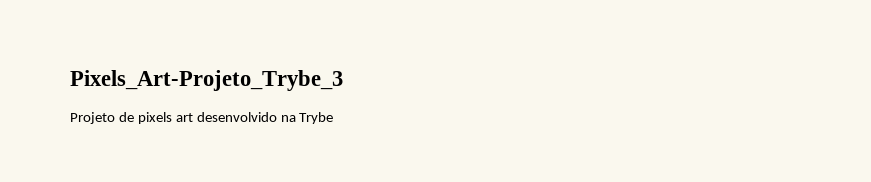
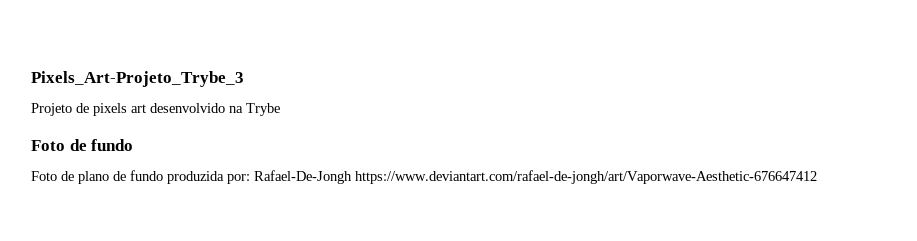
(334, 118) none -> [31,139,134,151] [31,170,817,184] // Foto de fundo // Foto de plano de fundo produzida por: Rafael-De-Jongh https://www.deviantart.com/rafael-de-jongh/art/Vaporwave-Aesthetic-676647412

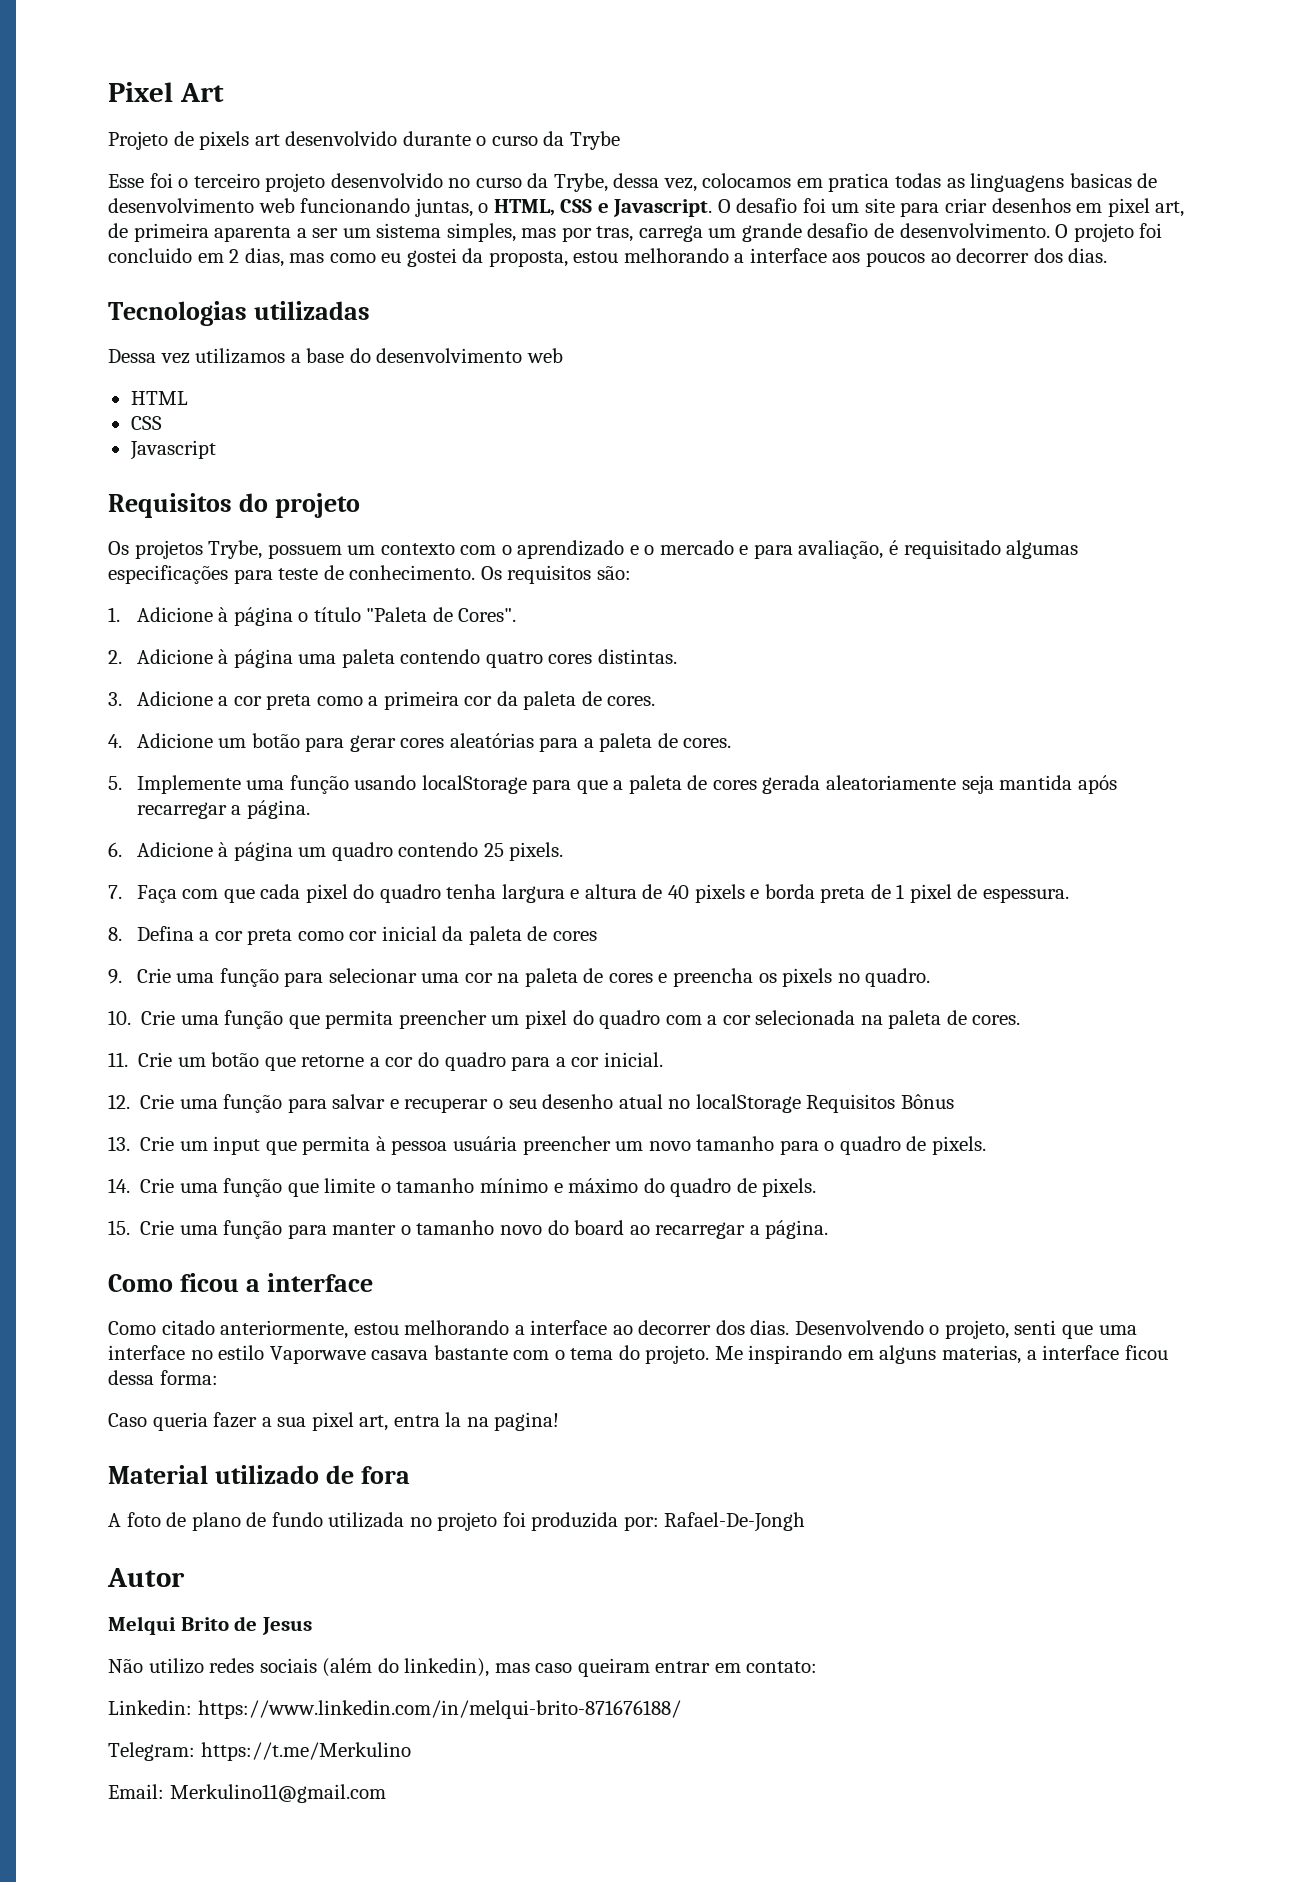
[31,71,244,87] Pixels_Art-Projeto_Trybe_3 -> [108,82,224,102] Pixel Art
[229,103,280,116] [31,139,134,151] [31,170,817,184] na Trybe // Foto de fundo // Foto de plano de fundo produzida por: Rafael-De-Jongh https://www.deviantart.com/rafael-de-jongh/art/Vaporwave-Aesthetic-676647412 -> [402,131,620,150] [108,173,1158,192] [108,198,1185,217] [108,223,1163,242] [108,248,1108,267] [108,301,370,326] [108,348,563,364] [130,391,188,405] [130,416,162,430] [129,440,216,460] [108,493,360,518] [108,540,1079,559] [108,565,631,584] [108,607,517,626] [108,649,677,668] [108,691,656,710] [108,733,732,752] [108,775,1117,794] [136,800,310,819] [108,842,564,861] [108,884,1069,903] [108,926,597,945] [108,968,931,987] [108,1010,1021,1029] [108,1052,663,1071] [108,1094,954,1113] [108,1136,986,1155] [108,1178,817,1197] [108,1220,829,1239] [108,1273,373,1292] [108,1320,1137,1339] [108,1345,1168,1364] [108,1370,218,1385] [108,1412,560,1431] [108,1465,410,1484] [108,1512,806,1532] [107,1568,185,1587] [108,1616,312,1635] [108,1658,818,1677] [108,1700,681,1719] [108,1742,411,1761] [108,1784,386,1803] durante o curso da Trybe // Esse foi o terceiro projeto desenvolvido no curso da Trybe, dessa vez, colocamos em pratica todas as linguagens basicas de desenvolvimento web funcionando juntas, o HTML, CSS e Javascript. O desafio foi um site para criar desenhos em pixel art, de primeira aparenta a ser um sistema simples, mas por tras, carrega um grande desafio de desenvolvimento. O projeto foi concluido em 2 dias, mas como eu gostei da proposta, estou melhorando a interface aos poucos ao decorrer dos dias. // Tecnologias utilizadas // Dessa vez utilizamos a base do desenvolvimento web // HTML // CSS // Javascript // Requisitos do projeto // Os projetos Trybe, possuem um contexto com o aprendizado e o mercado e para avaliação, é requisitado algumas especificações para teste de conhecimento. Os requisitos são: // 1. Adicione à página o título "Paleta de Cores". // 2. Adicione à página uma paleta contendo quatro cores distintas. // 3. Adicione a cor preta como a primeira cor da paleta de cores. // 4. Adicione um botão para gerar cores aleatórias para a paleta de cores. // 5. Implemente uma função usando localStorage para que a paleta de cores gerada aleatoriamente seja mantida após recarregar a página. // 6. Adicione à página um quadro contendo 25 pixels. // 7. Faça com que cada pixel do quadro tenha largura e altura de 40 pixels e borda preta de 1 pixel de espessura. // 8. Defina a cor preta como cor inicial da paleta de cores // 9. Crie uma função para selecionar uma cor na paleta de cores e preencha os pixels no quadro. // 10. Crie uma função que permita preencher um pixel do quadro com a cor selecionada na paleta de cores. // 11. Crie um botão que retorne a cor do quadro para a cor inicial. // 12. Crie uma função para salvar e recuperar o seu desenho atual no localStorage Requisitos Bônus // 13. Crie um input que permita à pessoa usuária preencher um novo tamanho para o quadro de pixels. // 14. Crie uma função que limite o tamanho mínimo e máximo do quadro de pixels. // 15. Crie uma função para manter o tamanho novo do board ao recarregar a página. // Como ficou a interface // Como citado anteriormente, estou melhorando a interface ao decorrer dos dias. Desenvolvendo o projeto, senti que uma interface no estilo Vaporwave casava bastante com o tema do projeto. Me inspirando em alguns materias, a interface ficou dessa forma: // Caso queria fazer a sua pixel art, entra la na pagina! // Material utilizado de fora // A foto de plano de fundo utilizada no projeto foi produzida por: Rafael-De-Jongh // Autor // Melqui Brito de Jesus // Não utilizo redes sociais (além do linkedin), mas caso queiram entrar em contato: // Linkedin: https://www.linkedin.com/in/melqui-brito-871676188/ // Telegram: https://t.me/Merkulino // Email: Merkulino11@gmail.com

